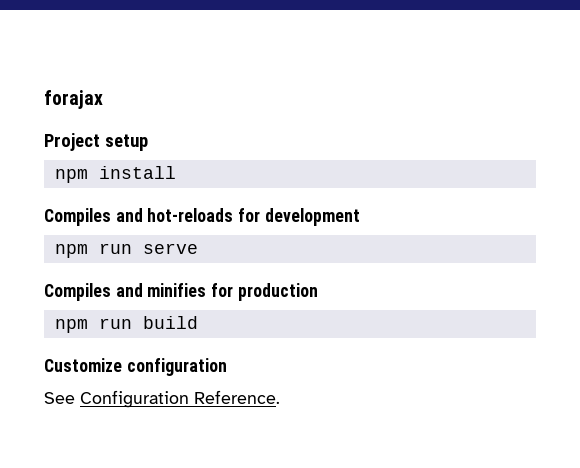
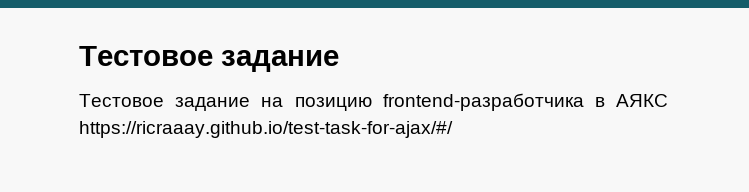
[44,90,103,109] [44,133,148,151] [54,166,176,183] [44,208,360,226] [54,243,198,258] [44,283,318,301] [54,316,198,333] [44,358,227,376] [44,390,280,408] forajax // Project setup // npm install // Compiles and hot-reloads for development // npm run serve // Compiles and minifies for production // npm run build // Customize configuration // See Configuration Reference. -> [79,46,339,72] [79,93,668,111] [79,121,453,138] Тестовое задание // Тестовое задание на позицию frontend-разработчика в АЯКС https://ricraaay.github.io/test-task-for-ajax/#/

